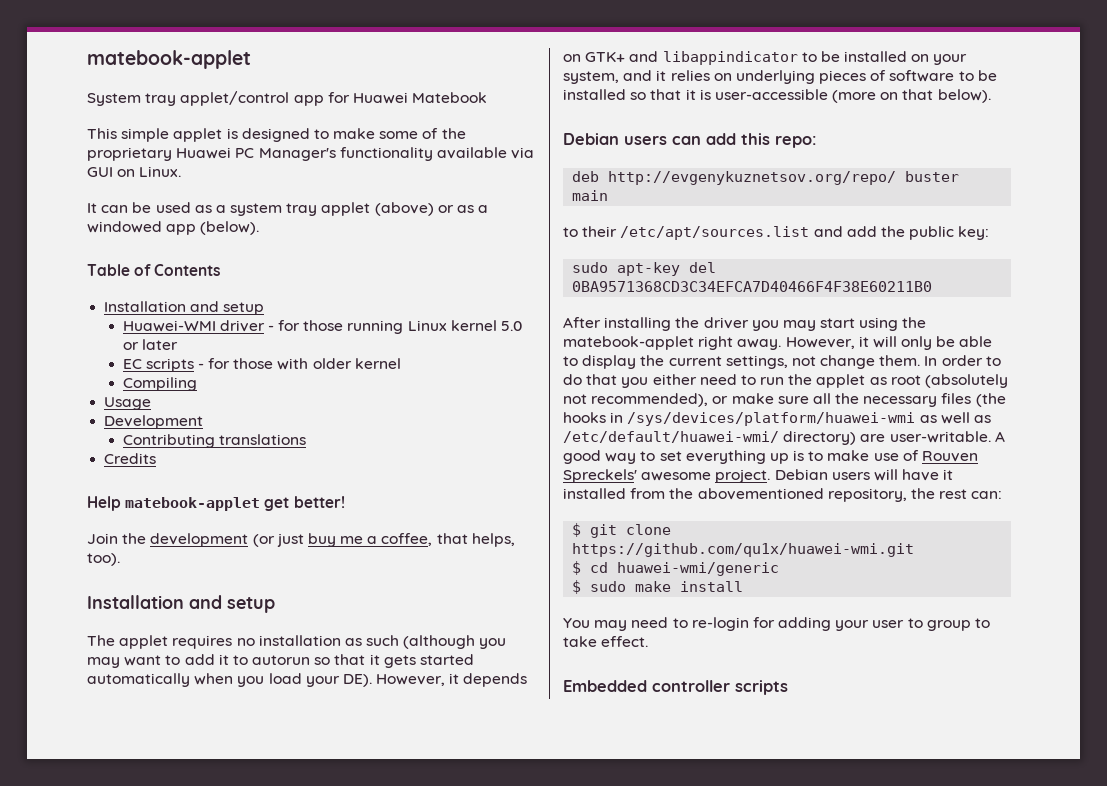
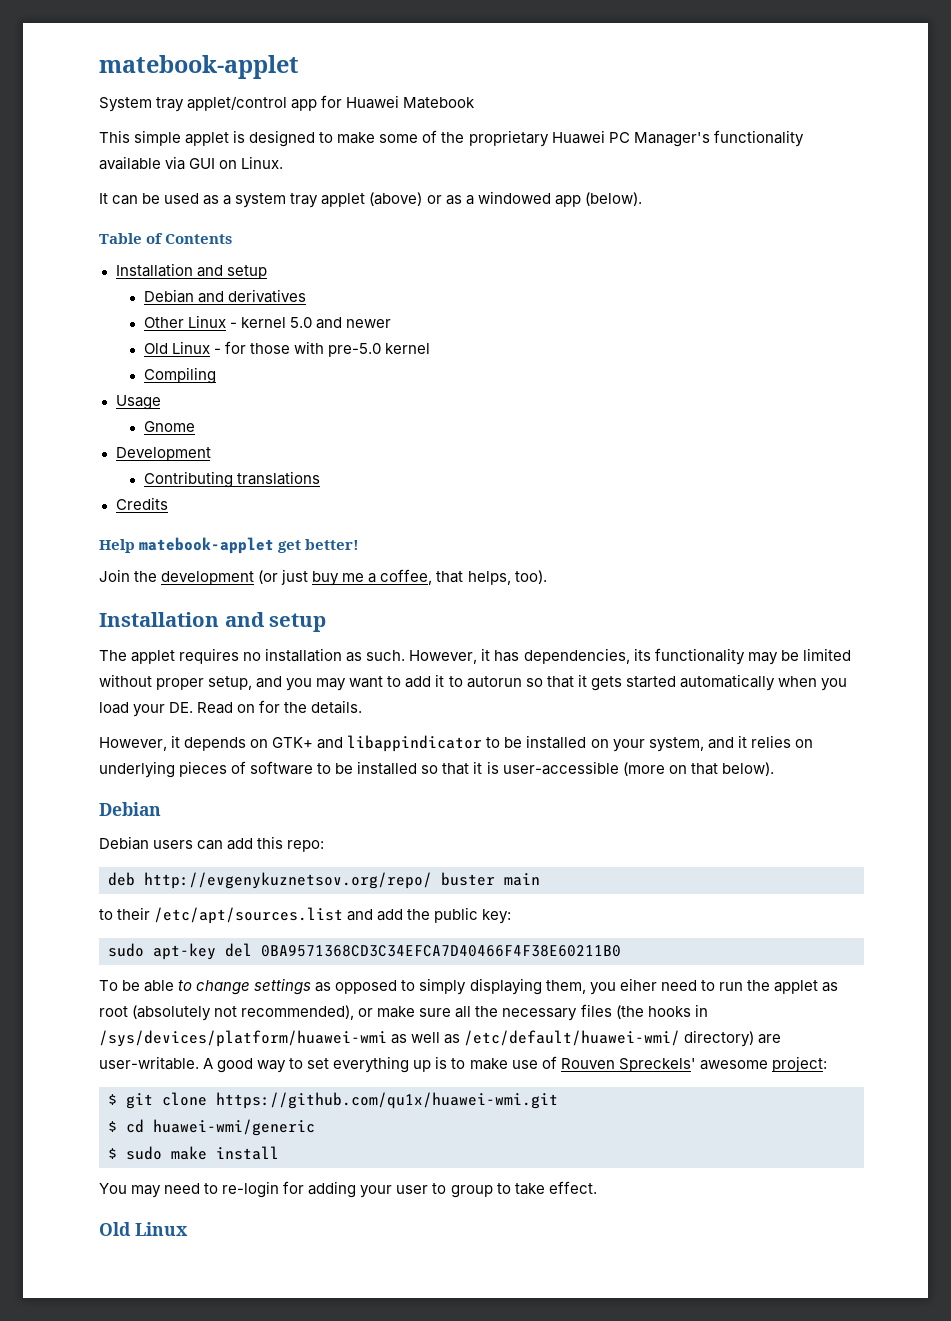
[122,320,522,334] [122,339,178,350] [122,358,194,372] Huawei-WMI driver - for those running Linux kernel 5.0 or later // EC scripts -> [143,289,306,303] [143,315,391,329] [143,341,210,354] Debian and derivatives // Other Linux - kernel 5.0 and newer // Old Linux
[312,358,352,369] older -> [327,343,381,357] pre-5.0
(152, 403) none -> [143,421,195,432] // Gnome
[366,635,476,649] such (although -> [366,648,851,665] [99,674,283,690] such. However, it has dependencies, its functionality may be limited without proper setup, and
[342,674,372,687] DE). -> [169,700,363,714] DE. Read on for the details. //
(619, 139) none -> [99,836,149,850] // Debian
[563,317,927,331] [563,336,993,350] [563,355,1001,369] [563,374,697,388] After installing the driver you may start using the matebook-applet right away. However, it will only be able to display the current settings, not change them. In order to do that you either -> [99,978,657,995] To be able to change settings as opposed to simply displaying them, you eiher
[715,469,954,483] [563,488,1003,502] project. Debian users will have it installed from the abovementioned repository, the rest can: -> [771,1056,827,1072] project:
[563,680,788,695] Embedded controller scripts -> [99,1222,188,1236] Old Linux

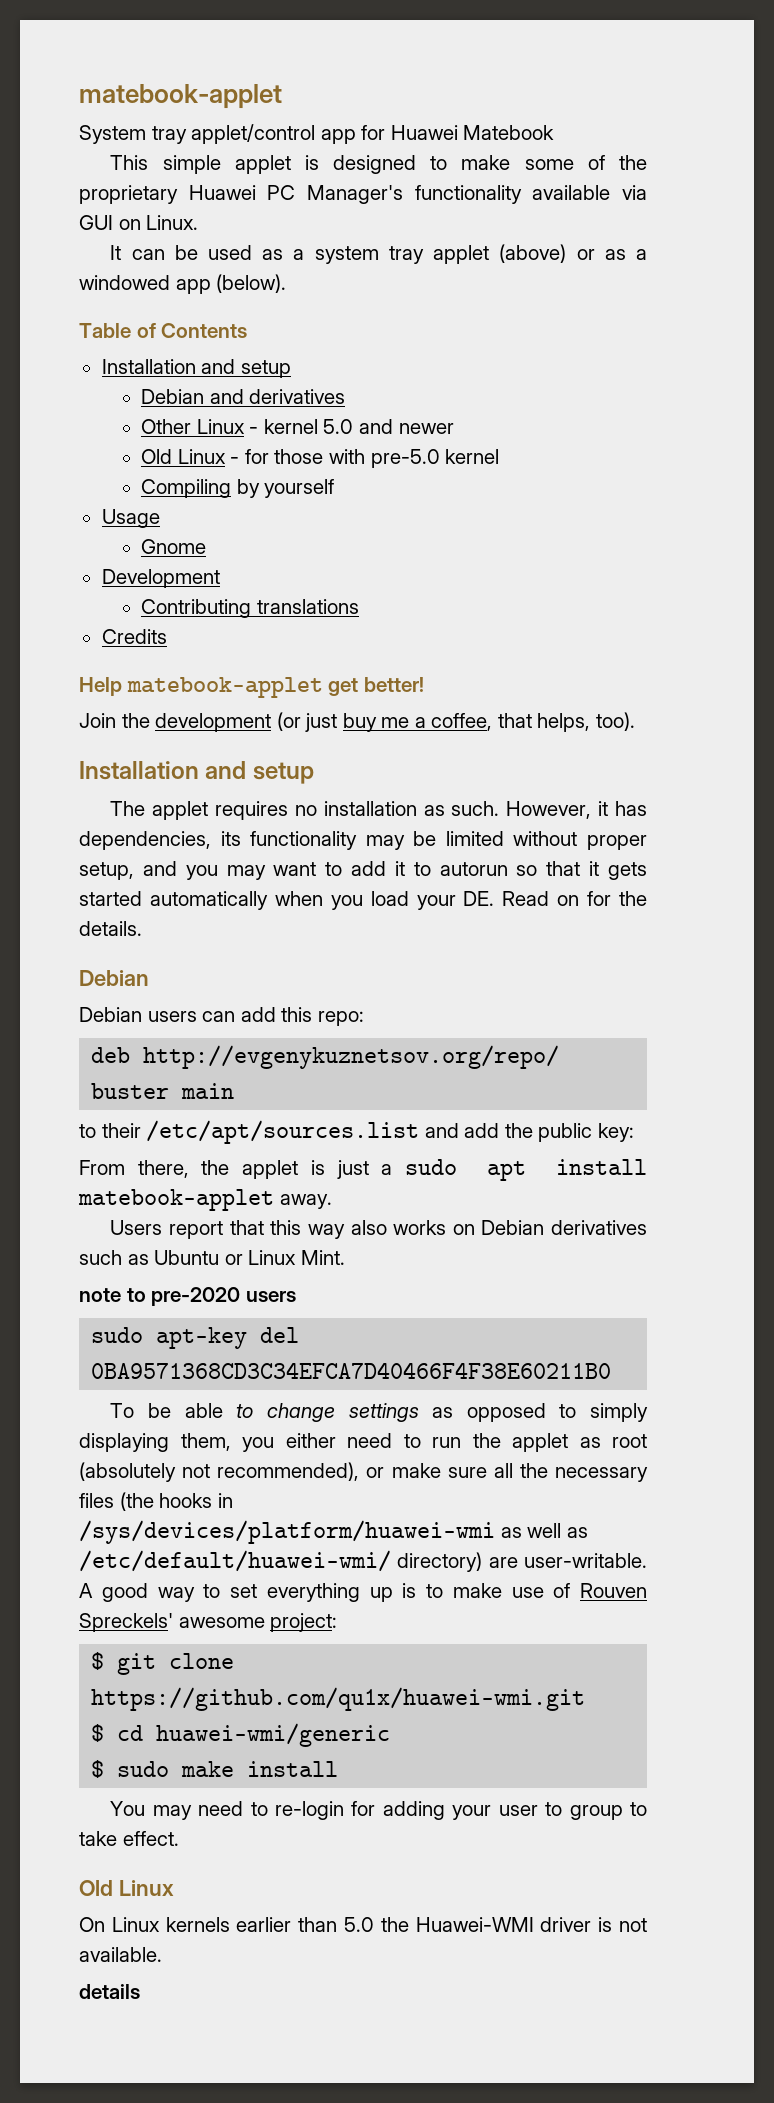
(216, 375) none -> [236,479,335,498] by yourself
[99,735,813,752] [99,761,774,778] // However, it depends on GTK+ and libappindicator to be installed on your system, and it relies on underlying pieces of software to be installed so that it is user-accessible (more on that below). -> (142, 928) none
(512, 916) none -> [79,1159,647,1181] [78,1189,332,1211] [110,1220,647,1239] [79,1250,345,1265] [79,1287,296,1306] // From there, the applet is just a sudo apt install matebook-applet away. // Users report that this way also works on Debian derivatives such as Ubuntu or Linux Mint. // note to pre-2020 users
[619,978,657,991] eiher -> [285,1433,336,1448] either
(188, 1229) none -> [79,1917,647,1932] [79,1947,162,1962] [79,1984,140,1999] // On Linux kernels earlier than 5.0 the Huawei-WMI driver is not available. // details

